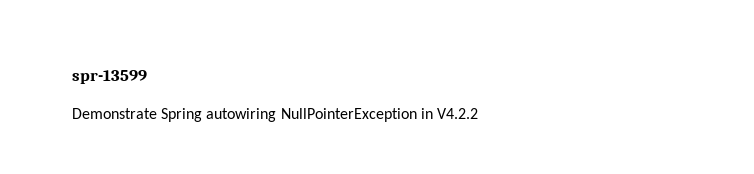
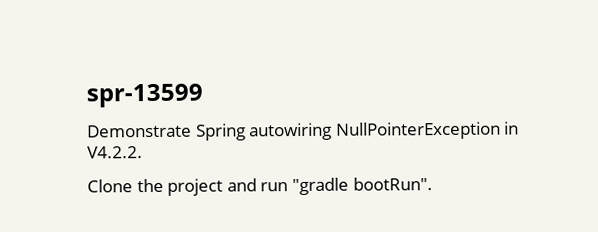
[436,108,478,119] V4.2.2 -> [87,146,143,159] [87,177,433,196] V4.2.2. // Clone the project and run "gradle bootRun".

